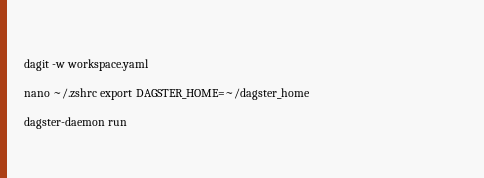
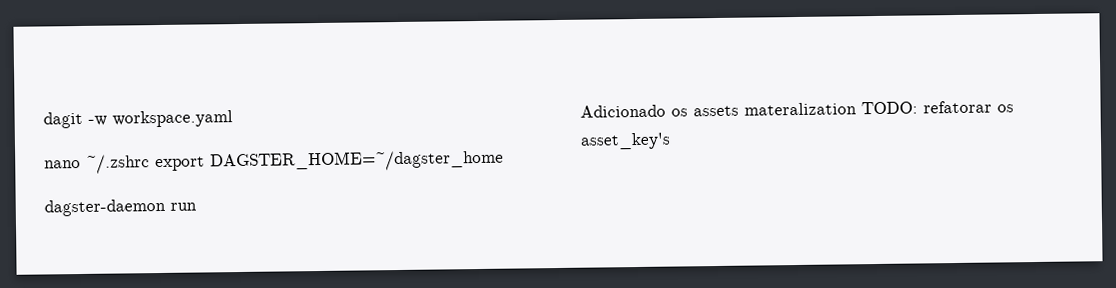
(128, 123) none -> [580,100,1014,118] [580,132,671,150] // Adicionado os assets materalization TODO: refatorar os asset_key's

